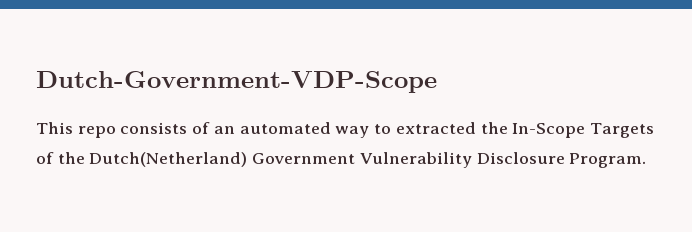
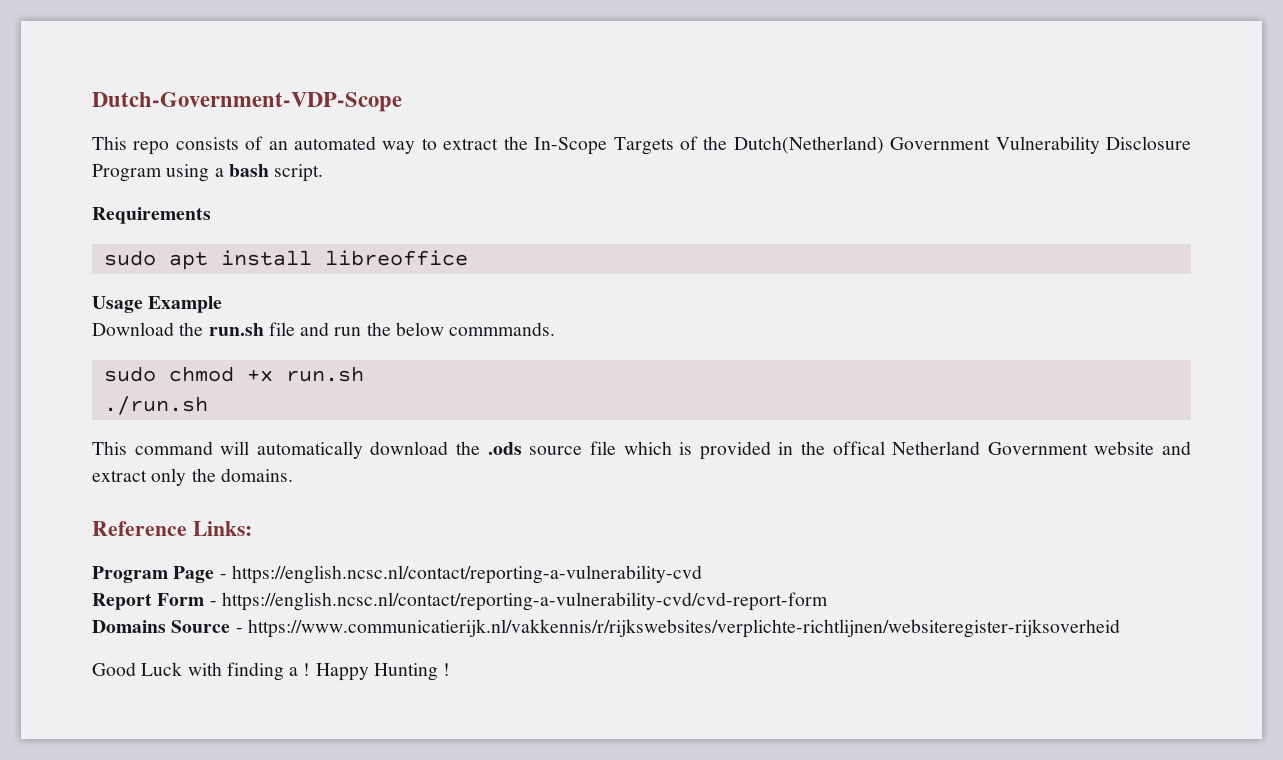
[395,122,476,134] extracted -> [443,138,499,150] extract
[569,153,647,168] Program. -> [92,164,324,182] [92,207,211,224] [103,250,468,270] [92,296,223,313] [92,322,556,336] [103,366,364,382] [103,396,208,415] [92,441,1191,460] [92,468,293,486] [92,521,252,536] [92,565,702,584] [92,592,828,611] [92,619,1120,638] [92,662,451,681] Program using a bash script. // Requirements // sudo apt install libreoffice // Usage Example // Download the run.sh file and run the below commmands. // sudo chmod +x run.sh // ./run.sh // This command will automatically download the .ods source file which is provided in the offical Netherland Government website and extract only the domains. // Reference Links: // Program Page - https://english.ncsc.nl/contact/reporting-a-vulnerability-cvd // Report Form - https://english.ncsc.nl/contact/reporting-a-vulnerability-cvd/cvd-report-form // Domains Source - https://www.communicatierijk.nl/vakkennis/r/rijkswebsites/verplichte-richtlijnen/websiteregister-rijksoverheid // Good Luck with finding a ! Happy Hunting !

